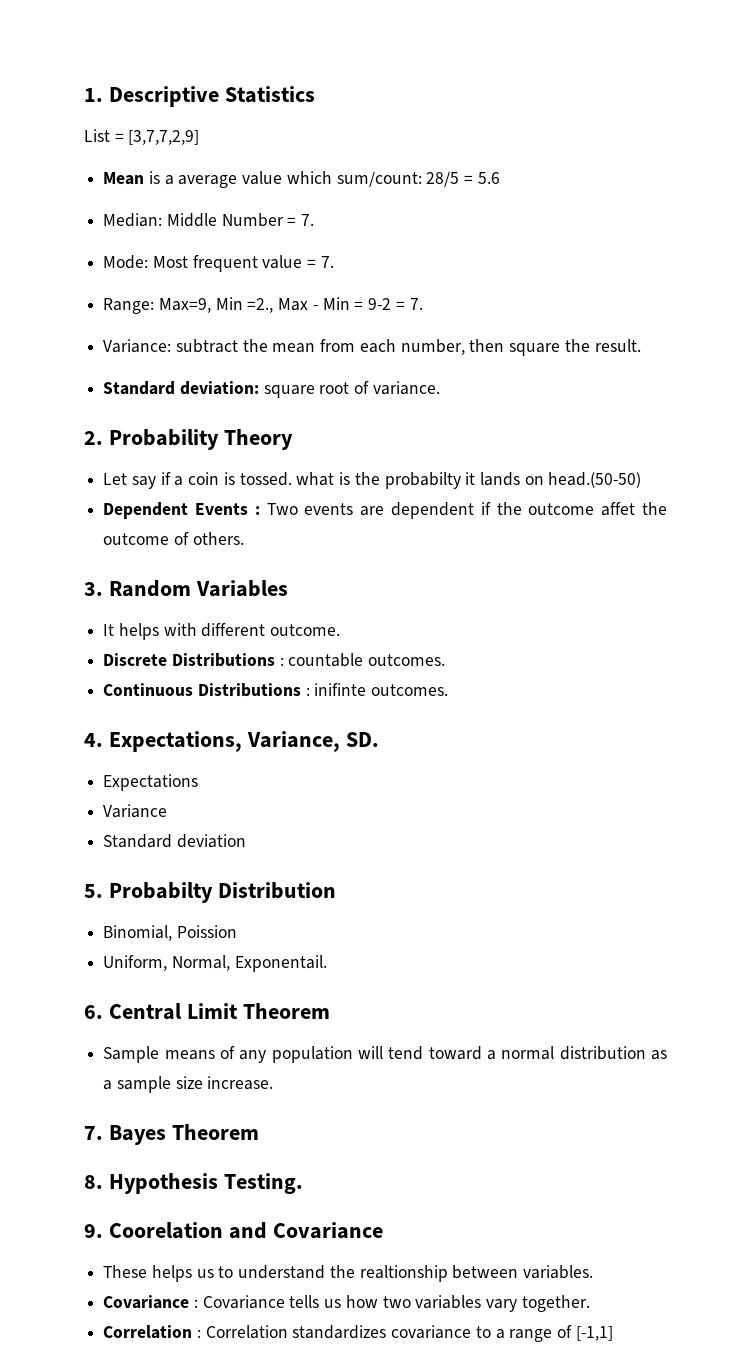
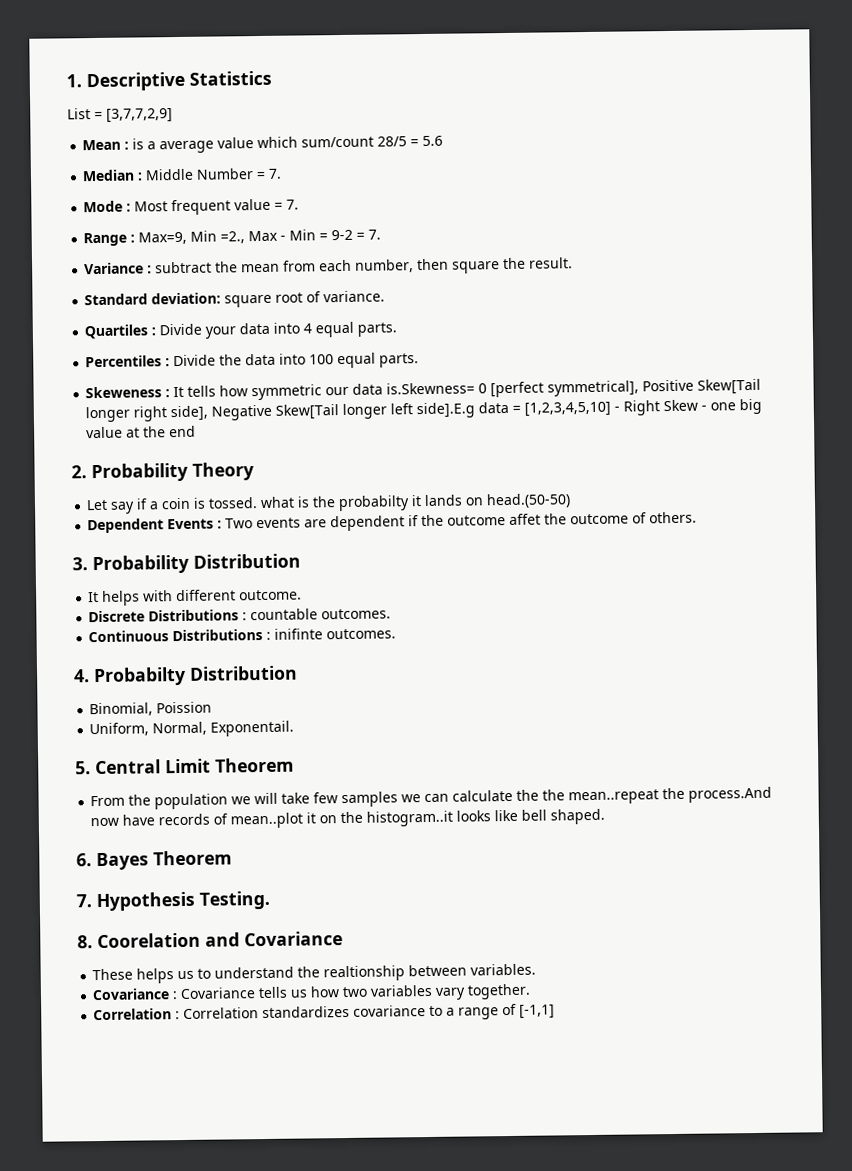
(145, 178) none -> [124,141,130,150] :
[336,171,422,187] sum/count: -> [301,136,375,148] sum/count
[103,213,163,227] Median: -> [82,169,144,182] Median :
[103,255,149,269] Mode: -> [83,200,132,213] Mode :
[103,298,155,314] Range: -> [83,232,136,247] Range :
[103,339,172,353] Variance: -> [84,262,153,275] Variance :
(440, 388) none -> [84,321,398,340] [85,352,420,369] [85,378,762,401] [85,398,763,423] [86,425,197,439] // Quartiles : Divide your data into 4 equal parts. // Percentiles : Divide the data into 100 equal parts. // Skeweness : It tells how symmetric our data is.Skewness= 0 [perfect symmetrical], Positive Skew[Tail longer right side], Negative Skew[Tail longer left side].E.g data = [1,2,3,4,5,10] - Right Skew - one big value at the end
[108,580,288,597] Random Variables -> [92,553,301,575] Probability Distribution
[108,731,379,752] [103,774,199,791] [103,804,168,818] [103,834,246,848] [84,884,103,898] Expectations, Variance, SD. // Expectations // Variance // Standard deviation // 5. -> (90, 676) none
[84,1005,103,1019] 6. -> [75,761,91,775] 5.
[103,1046,667,1063] [103,1076,274,1093] [84,1126,103,1140] Sample means of any population will tend toward a normal distribution as a sample size increase. // 7. -> [90,786,773,810] [90,808,606,829] [76,853,92,867] From the population we will take few samples we can calculate the the mean..repeat the process.And now have records of mean..plot it on the histogram..it looks like bell shaped. // 6.
[84,1175,103,1189] 8. -> [76,894,92,908] 7.
[84,1224,103,1238] 9. -> [77,935,93,949] 8.

